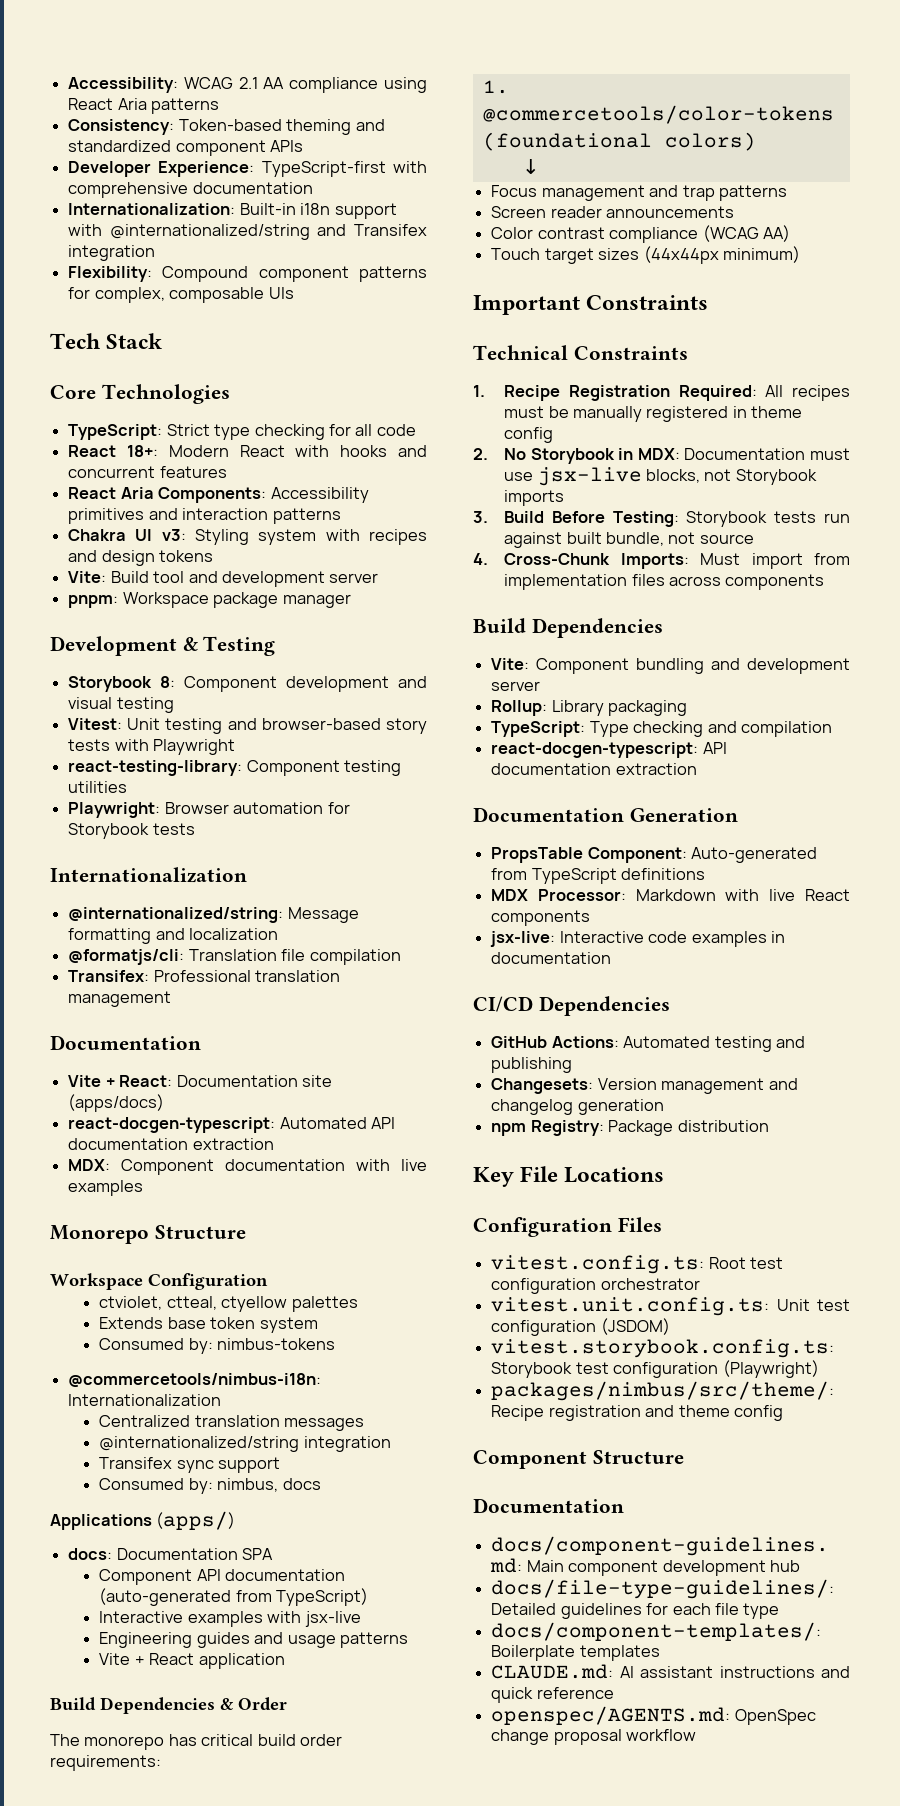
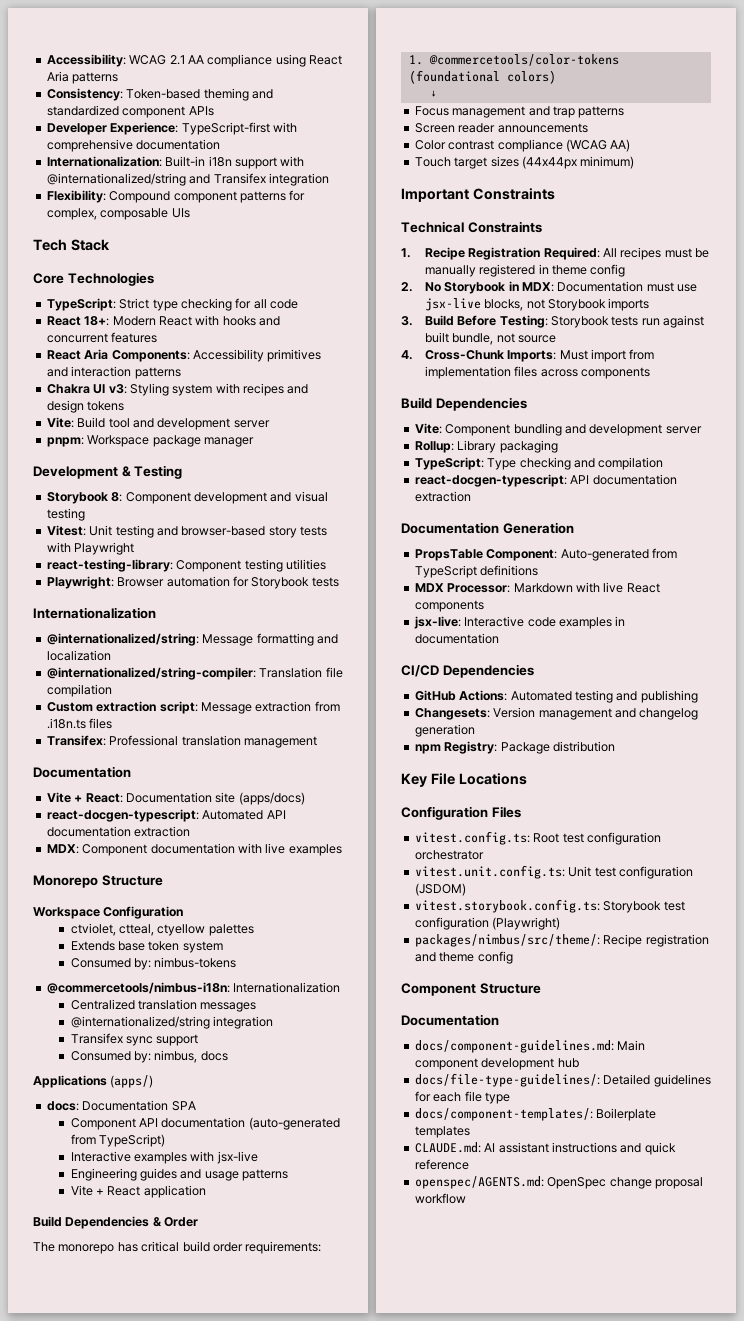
[68,949,185,965] @formatjs/cli: -> [46,667,256,680] @internationalized/string-compiler:
(401, 957) none -> [46,701,340,714] [46,718,113,729] // Custom extraction script: Message extraction from .i18n.ts files

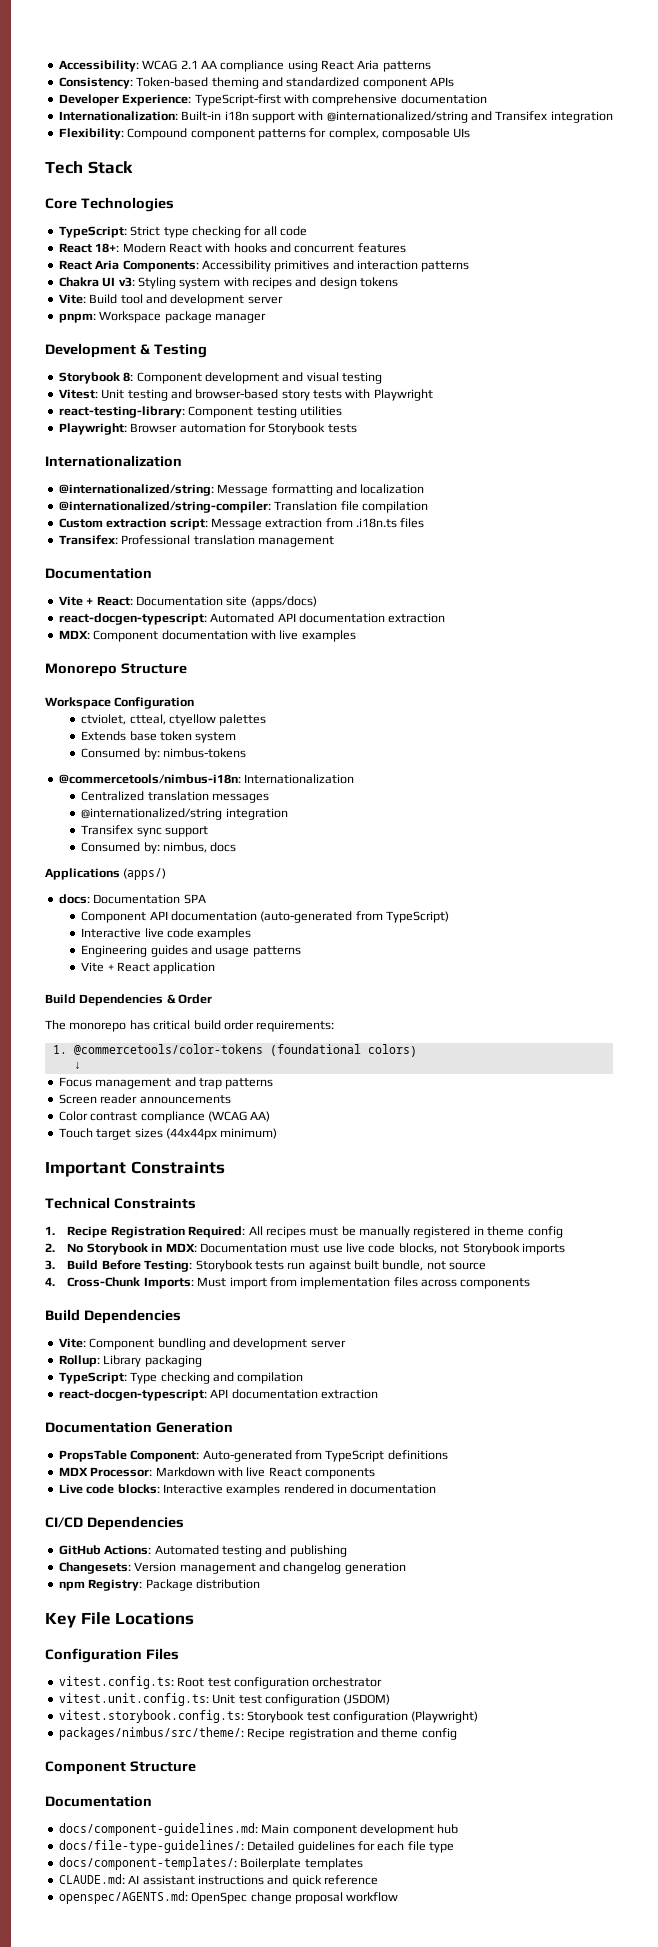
[134,1151,258,1164] examples with jsx-live -> [144,928,252,940] live code examples
[424,298,481,311] jsx-live -> [346,1243,396,1253] live code
[413,616,612,629] jsx-live: Interactive code examples -> [58,1484,334,1496] Live code blocks: Interactive examples rendered

